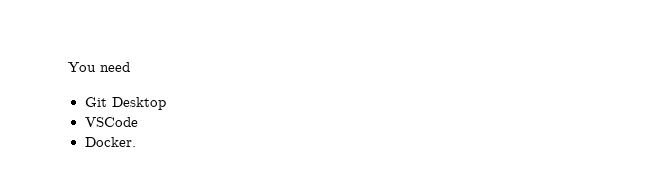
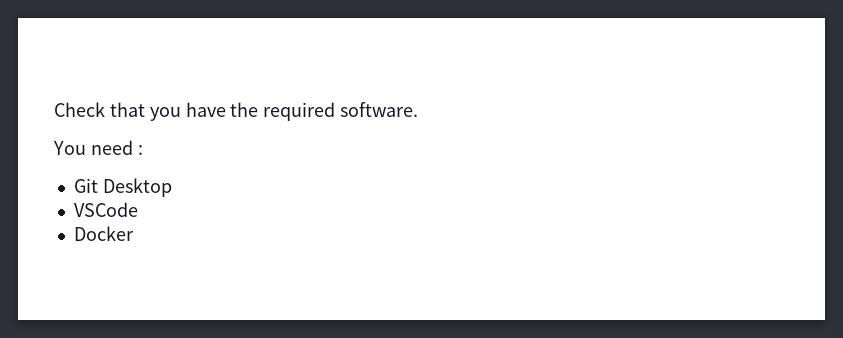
(68, 67) none -> [54,102,419,121] Check that you have the required software. //
(130, 67) none -> [137,145,143,155] :
[84,137,136,147] Docker. -> [73,226,134,241] Docker

